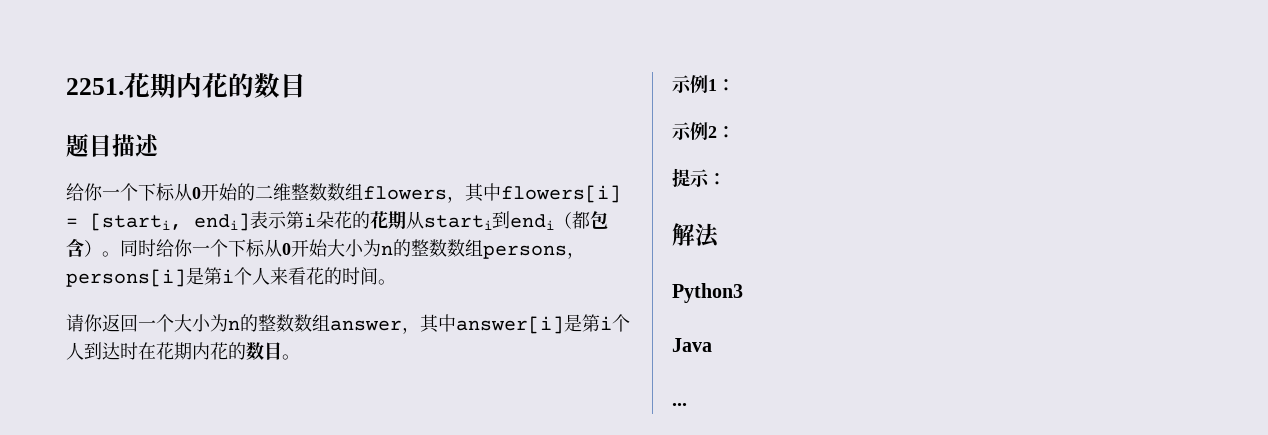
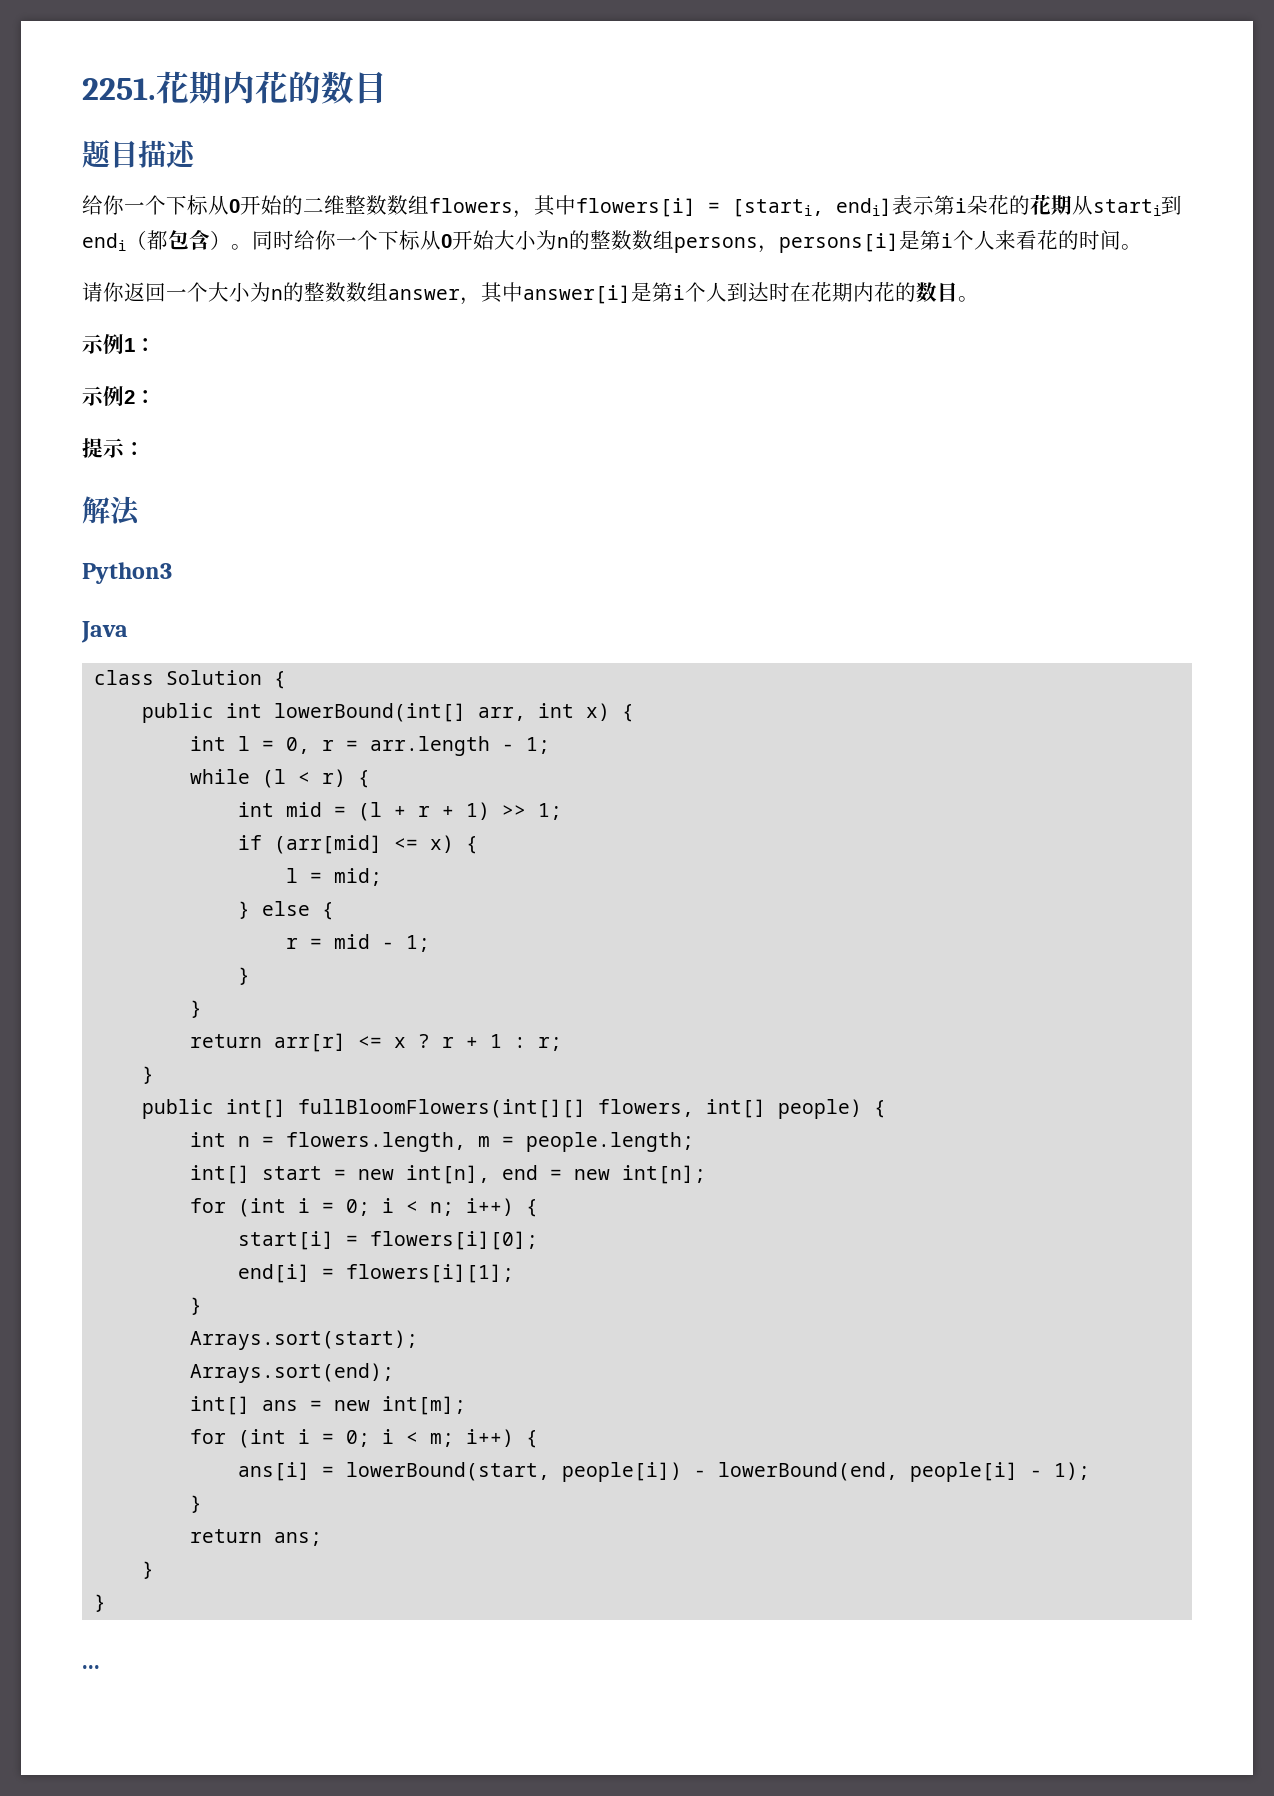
(712, 345) none -> [94,670,287,689] [142,703,635,723] [190,736,551,756] [190,769,371,788] [238,802,563,821] [238,835,479,854] [286,868,383,886] [238,901,335,920] [286,934,431,952] [238,967,251,985] [190,1000,203,1018] [190,1033,563,1052] [142,1066,155,1084] [142,1099,887,1119] [190,1132,695,1152] [190,1165,707,1184] [190,1198,539,1217] [238,1231,539,1250] [238,1264,515,1283] [190,1297,203,1315] [190,1330,419,1350] [190,1363,395,1383] [190,1396,467,1415] [190,1429,539,1448] [238,1462,1091,1482] [190,1495,203,1513] [190,1529,323,1546] [142,1561,155,1579] [94,1594,107,1612] // class Solution { // public int lowerBound(int[] arr, int x) { // int l = 0, r = arr.length - 1; // while (l < r) { // int mid = (l + r + 1) >> 1; // if (arr[mid] <= x) { // l = mid; // } else { // r = mid - 1; // } // } // return arr[r] <= x ? r + 1 : r; // } // public int[] fullBloomFlowers(int[][] flowers, int[] people) { // int n = flowers.length, m = people.length; // int[] start = new int[n], end = new int[n]; // for (int i = 0; i < n; i++) { // start[i] = flowers[i][0]; // end[i] = flowers[i][1]; // } // Arrays.sort(start); // Arrays.sort(end); // int[] ans = new int[m]; // for (int i = 0; i < m; i++) { // ans[i] = lowerBound(start, people[i]) - lowerBound(end, people[i] - 1); // } // return ans; // } // }

